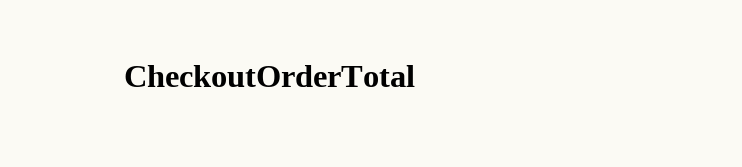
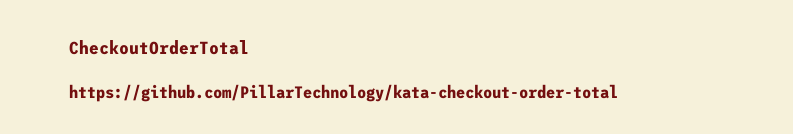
(415, 76) none -> [69,84,618,102] // https://github.com/PillarTechnology/kata-checkout-order-total

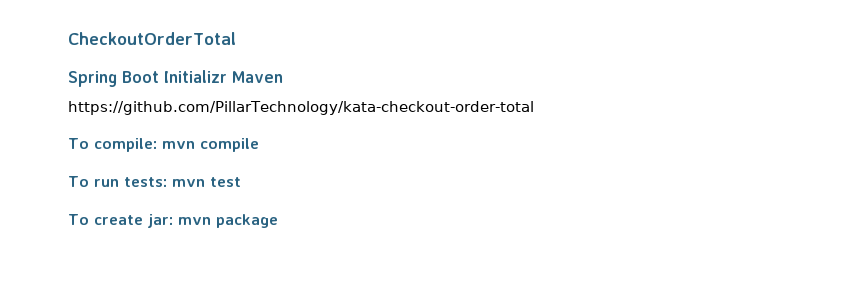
[69,84,618,102] https://github.com/PillarTechnology/kata-checkout-order-total -> [68,70,283,87] [68,101,534,115] [68,138,259,152] [68,176,241,187] [68,214,278,228] Spring Boot Initializr Maven // https://github.com/PillarTechnology/kata-checkout-order-total // To compile: mvn compile // To run tests: mvn test // To create jar: mvn package

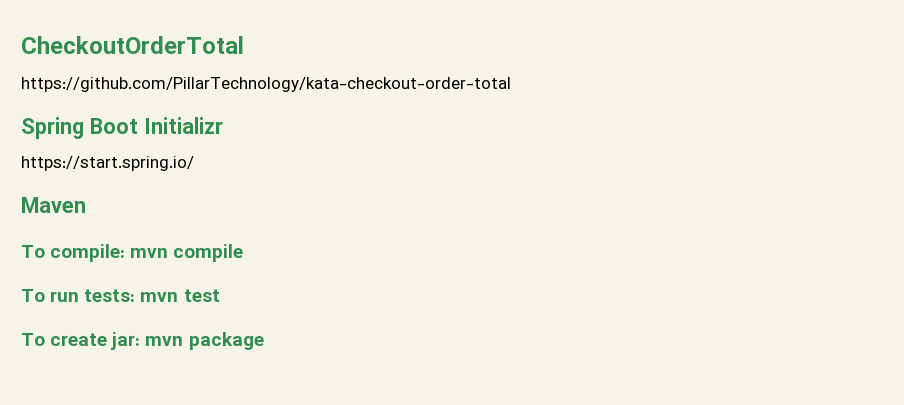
(236, 38) none -> [21,77,511,92] // https://github.com/PillarTechnology/kata-checkout-order-total
(227, 76) none -> [21,156,194,171] // https://start.spring.io/ //
[68,101,534,115] // https://github.com/PillarTechnology/kata-checkout-order-total -> (86, 205) none

